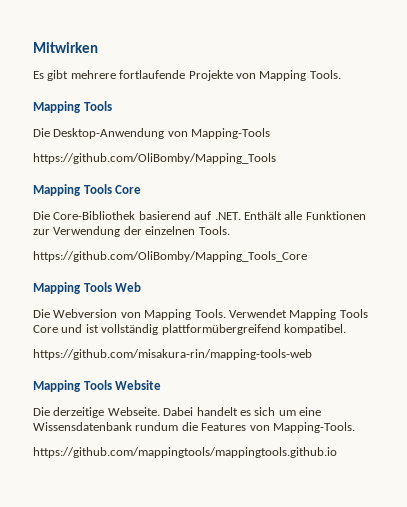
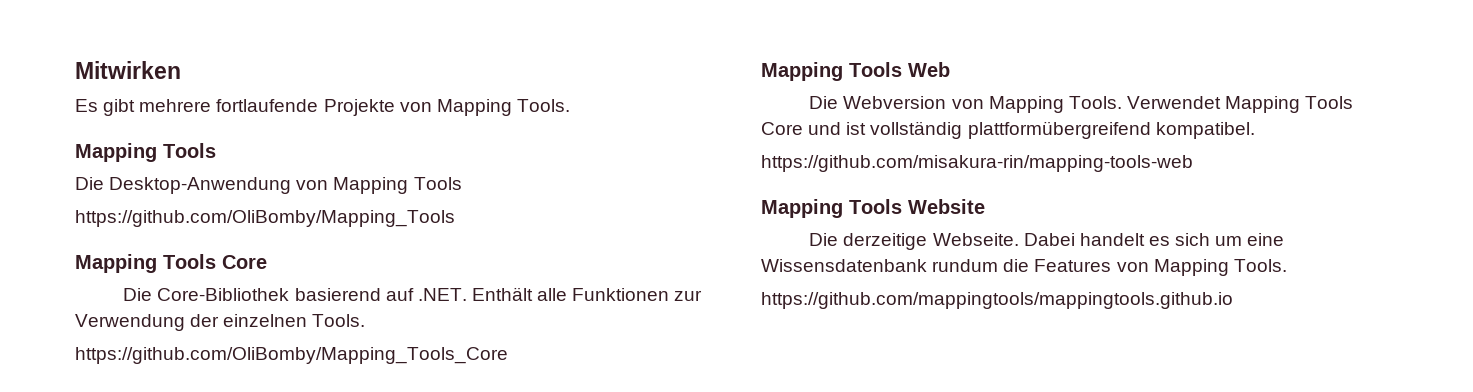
[191,128,271,139] Mapping-Tools -> [333,177,462,194] Mapping Tools
[272,422,355,433] Mapping-Tools. -> [1153,259,1287,276] Mapping Tools.

